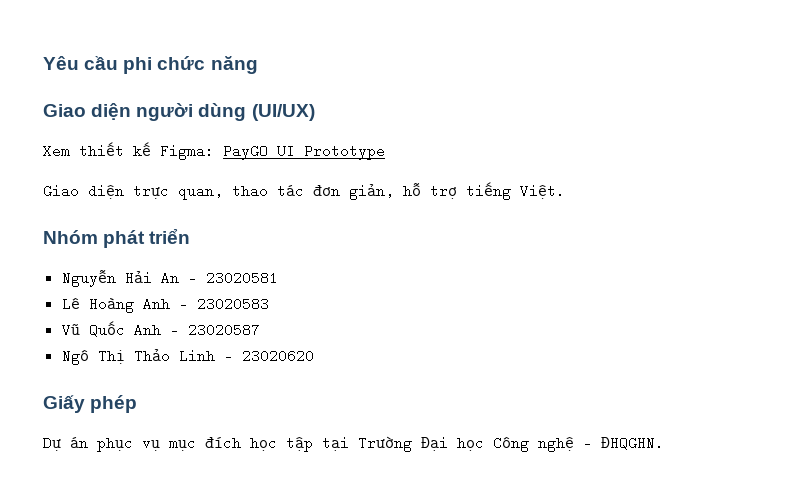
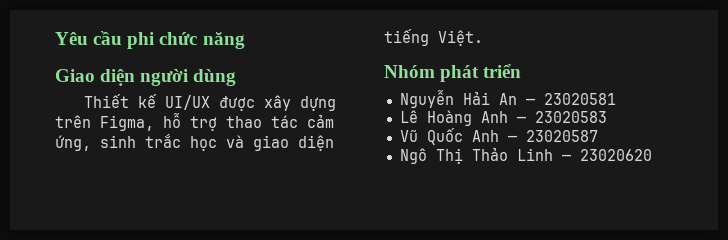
[251,104,315,121] [43,142,385,160] [43,183,457,200] (UI/UX) // Xem thiết kế Figma: PayGO UI Prototype // Giao diện trực quan, thao tác đơn giản, hỗ trợ -> [84,94,337,111] [55,113,334,131] [55,133,334,151] // Thiết kế UI/UX được xây dựng trên Figma, hỗ trợ thao tác cảm ứng, sinh trắc học và giao diện
[187,271,197,285] - -> [525,98,535,105] —
[178,297,188,311] - -> [516,116,526,123] —
[169,323,179,337] - -> [507,135,517,142] —
[223,349,233,363] - -> [561,154,571,161] —
[43,395,138,413] [43,436,664,452] // Giấy phép // Dự án phục vụ mục đích học tập tại Trường Đại học Công nghệ - ĐHQGHN. -> (652, 155) none

